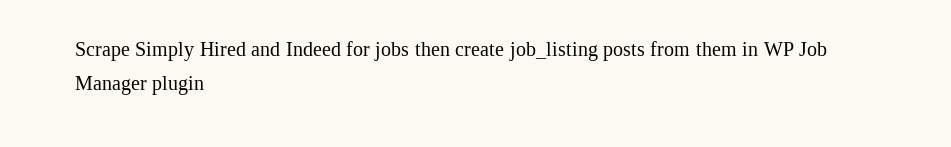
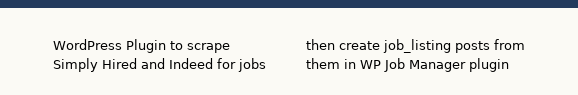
[75,42,130,61] Scrape -> [53,39,230,53] WordPress Plugin to scrape

